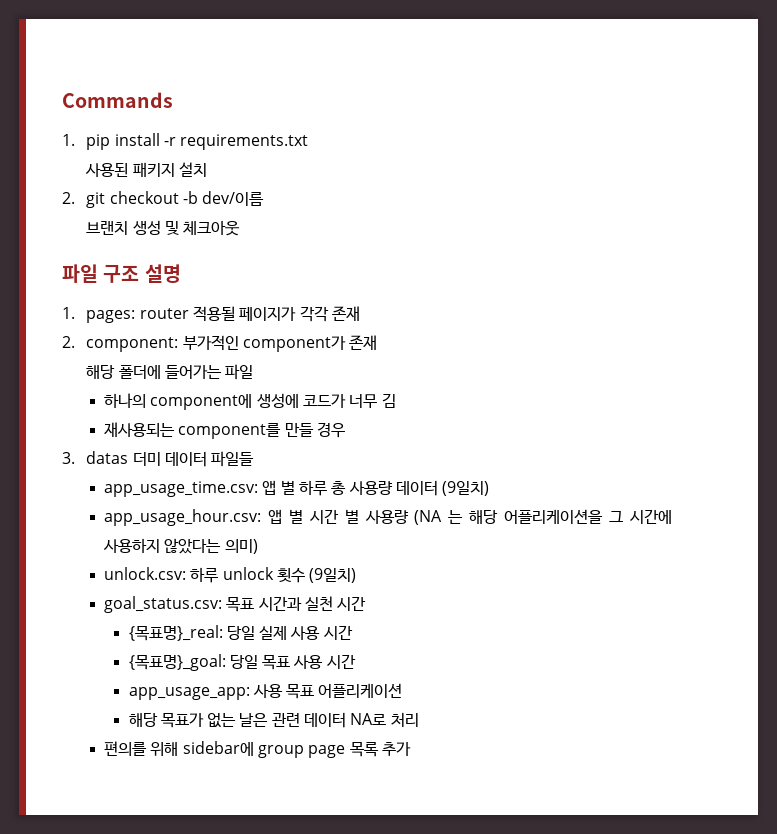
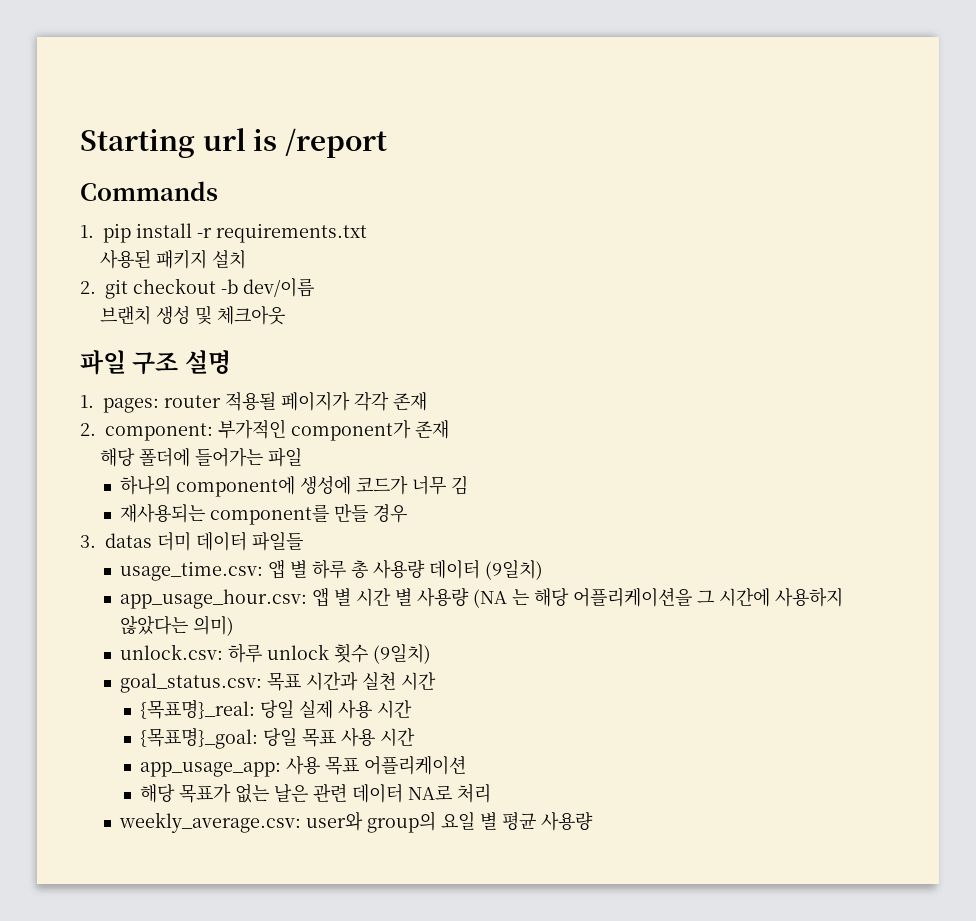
(62, 100) none -> [80,128,387,158] Starting url is /report //
[104,481,259,497] app_usage_time.csv: -> [119,561,263,581] usage_time.csv:
[104,741,411,758] 편의를 위해 sidebar에 group page 목록 추가 -> [118,811,593,833] weekly_average.csv: user와 group의 요일 별 평균 사용량

